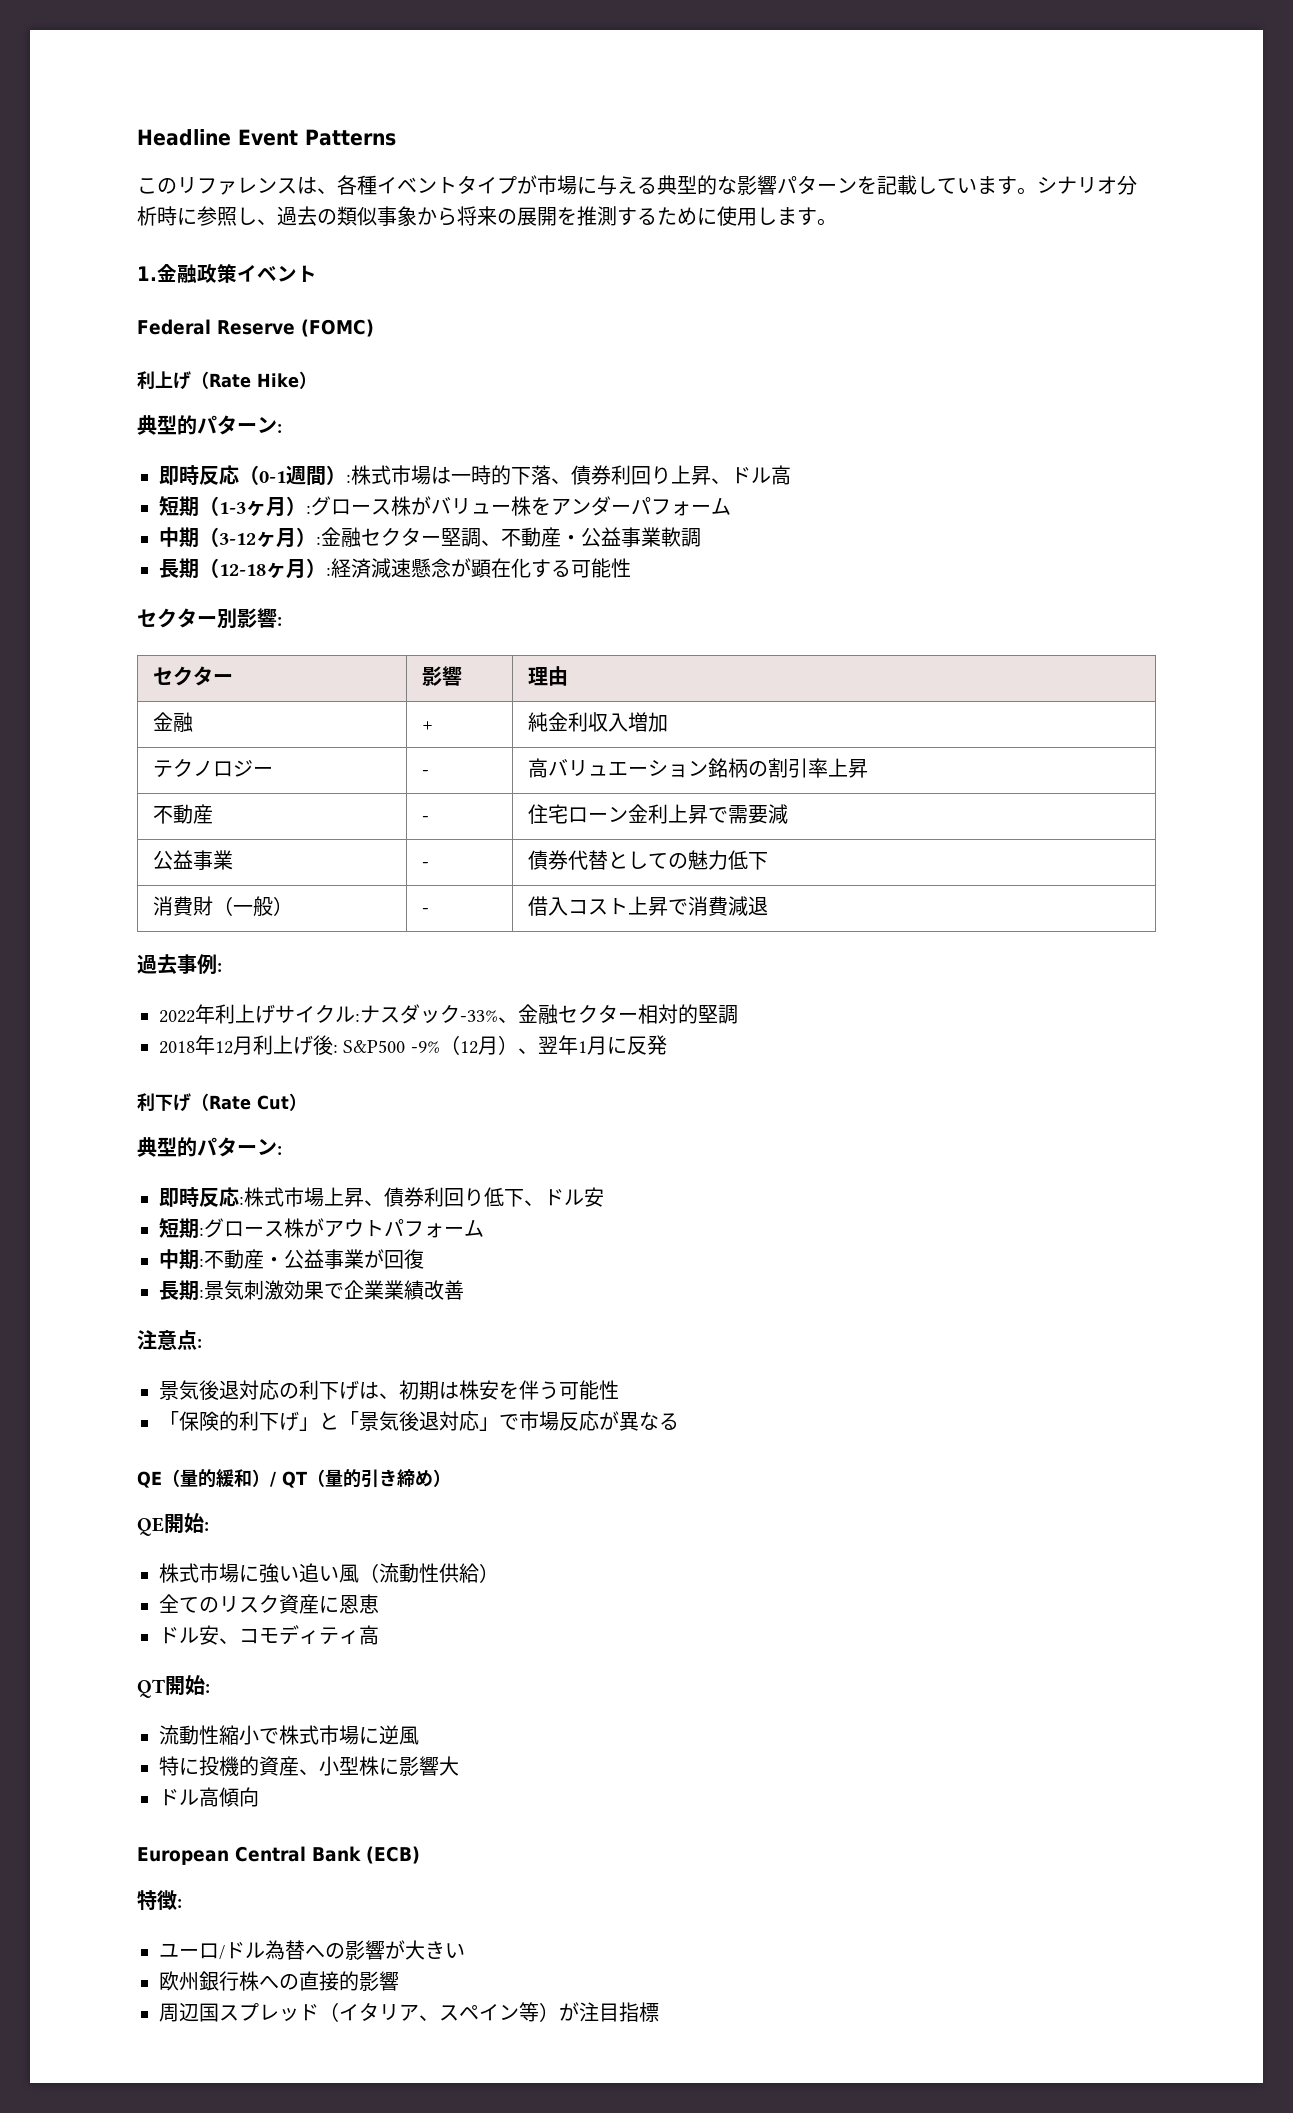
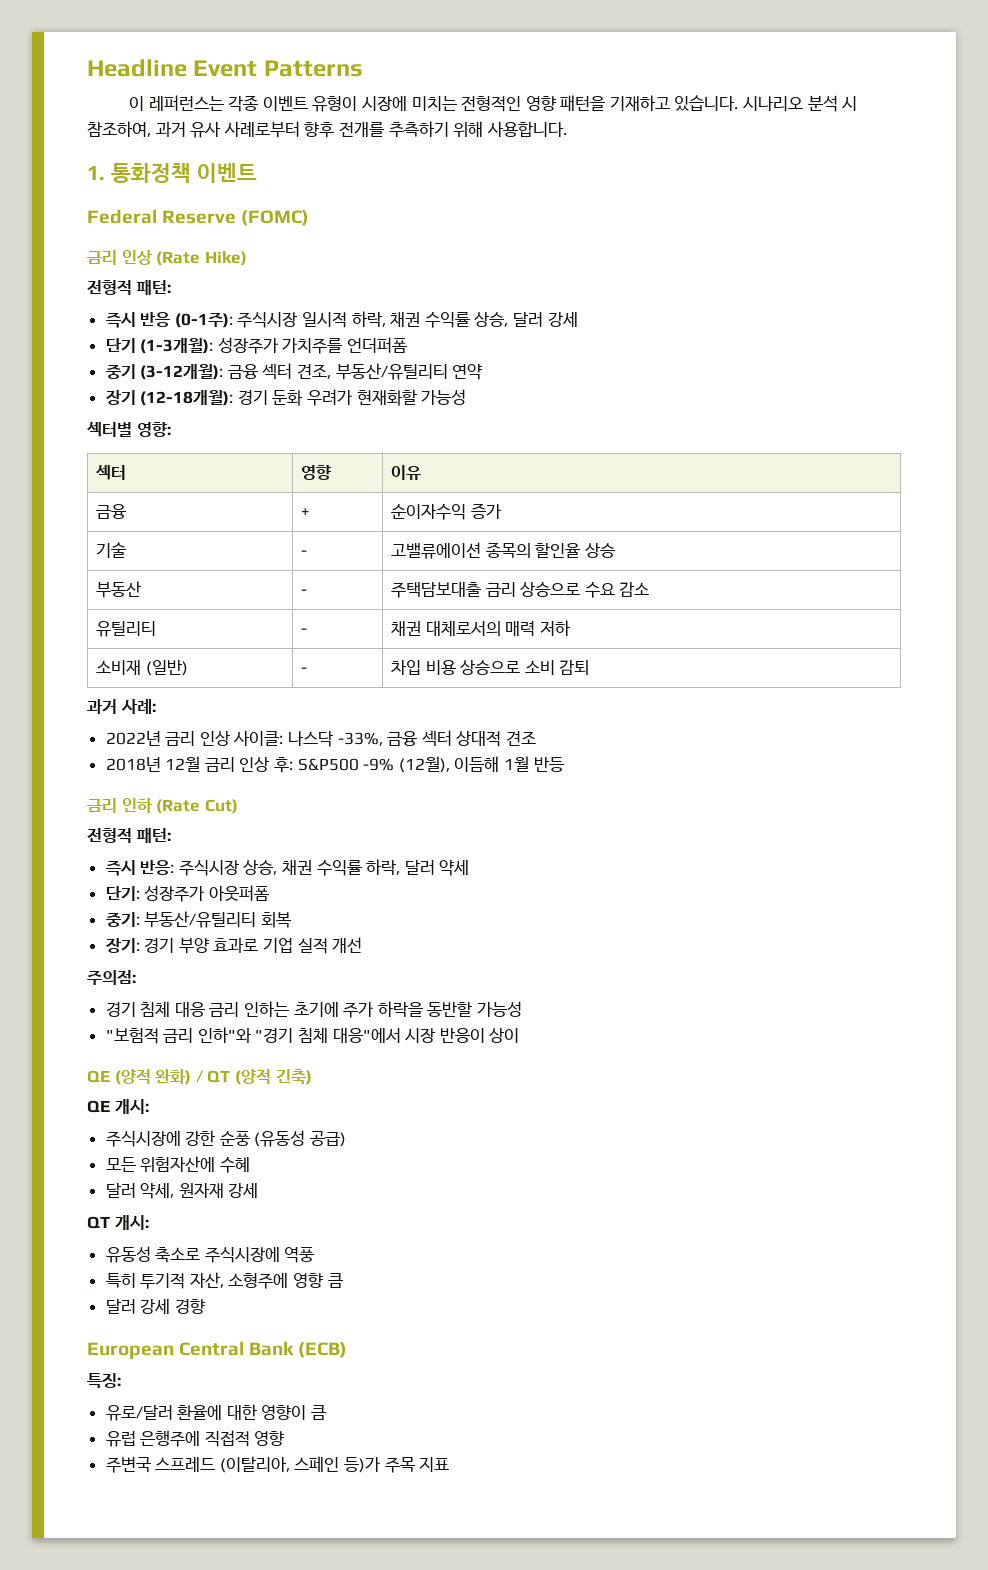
[137,175,1137,195] [137,206,837,226] [137,264,317,283] [137,319,374,337] [137,371,317,390] [137,415,282,435] [159,465,791,485] [159,496,731,517] [159,527,701,548] [159,558,631,579] [137,608,282,629] [152,666,233,686] [421,666,462,686] [527,666,568,686] [152,712,193,732] [421,721,433,730] [527,712,668,732] [152,758,273,778] [421,770,429,776] [527,758,868,778] [152,804,213,824] [421,816,429,822] [527,804,788,824] [152,850,233,870] [421,862,429,868] [527,850,768,870] [152,896,293,916] [421,908,429,914] [527,896,768,916] [137,954,222,975] [159,1004,738,1024] [159,1035,667,1055] [137,1093,307,1112] [137,1137,282,1157] [159,1187,604,1207] [159,1218,484,1239] [159,1249,424,1270] [159,1280,464,1301] [137,1330,202,1350] [159,1380,619,1400] [159,1411,679,1431] [137,1469,451,1488] [137,1513,209,1536] [159,1563,499,1583] [159,1594,379,1614] [159,1625,379,1645] [137,1675,210,1698] [159,1725,419,1745] [159,1756,459,1776] [159,1787,259,1807] [137,1846,420,1865] [137,1890,182,1911] [159,1940,465,1960] [159,1971,399,1991] [159,2002,659,2022] このリファレンスは、各種イベントタイプが市場に与える典型的な影響パターンを記載しています。シナリオ分析時に参照し、過去の類似事象から将来の展開を推測するために使用します。 // 1.金融政策イベント // Federal Reserve (FOMC) // 利上げ（Rate Hike） // 典型的パターン: // 即時反応（0-1週間）:株式市場は一時的下落、債券利回り上昇、ドル高 // 短期（1-3ヶ月）:グロース株がバリュー株をアンダーパフォーム // 中期（3-12ヶ月）:金融セクター堅調、不動産・公益事業軟調 // 長期（12-18ヶ月）:経済減速懸念が顕在化する可能性 // セクター別影響: // セクター | 影響 | 理由 // 金融 | + | 純金利収入増加 // テクノロジー | - | 高バリュエーション銘柄の割引率上昇 // 不動産 | - | 住宅ローン金利上昇で需要減 // 公益事業 | - | 債券代替としての魅力低下 // 消費財（一般） | - | 借入コスト上昇で消費減退 // 過去事例: // 2022年利上げサイクル:ナスダック-33%、金融セクター相対的堅調 // 2018年12月利上げ後: S&P500 -9%（12月）、翌年1月に反発 // 利下げ（Rate Cut） // 典型的パターン: // 即時反応:株式市場上昇、債券利回り低下、ドル安 // 短期:グロース株がアウトパフォーム // 中期:不動産・公益事業が回復 // 長期:景気刺激効果で企業業績改善 // 注意点: // 景気後退対応の利下げは、初期は株安を伴う可能性 // 「保険的利下げ」と「景気後退対応」で市場反応が異なる // QE（量的緩和）/ QT（量的引き締め） // QE開始: // 株式市場に強い追い風（流動性供給） // 全てのリスク資産に恩恵 // ドル安、コモディティ高 // QT開始: // 流動性縮小で株式市場に逆風 // 特に投機的資産、小型株に影響大 // ドル高傾向 // European Central Bank (ECB) // 特徴: // ユーロ/ドル為替への影響が大きい // 欧州銀行株への直接的影響 // 周辺国スプレッド（イタリア、スペイン等）が注目指標 -> [128,95,858,112] [87,121,567,138] [87,163,257,183] [87,209,310,226] [87,250,247,266] [87,280,171,295] [105,311,578,328] [105,337,408,354] [105,363,483,380] [105,389,467,406] [87,421,171,437] [96,464,127,480] [301,465,332,480] [391,465,422,480] [96,504,127,519] [301,508,311,517] [391,503,502,520] [96,542,127,558] [301,550,308,556] [391,542,615,559] [96,581,142,598] [301,589,308,595] [391,582,650,598] [96,621,157,637] [301,628,308,634] [391,620,571,636] [96,660,188,676] [301,667,308,673] [391,660,590,675] [87,699,156,714] [105,730,537,747] [105,756,564,773] [87,798,238,814] [87,828,171,843] [105,859,470,876] [105,885,269,902] [105,911,291,928] [105,937,363,954] [87,970,136,985] [105,1001,523,1018] [105,1027,520,1044] [87,1069,312,1085] [87,1099,149,1114] [105,1130,347,1147] [105,1156,250,1173] [105,1182,259,1199] [87,1215,149,1230] [105,1246,315,1263] [105,1272,343,1289] [105,1299,205,1314] [87,1341,348,1359] [87,1373,121,1388] [105,1404,327,1421] [105,1430,285,1447] [105,1456,450,1473] 이 레퍼런스는 각종 이벤트 유형이 시장에 미치는 전형적인 영향 패턴을 기재하고 있습니다. 시나리오 분석 시 참조하여, 과거 유사 사례로부터 향후 전개를 추측하기 위해 사용합니다. // 1. 통화정책 이벤트 // Federal Reserve (FOMC) // 금리 인상 (Rate Hike) // 전형적 패턴: // 즉시 반응 (0-1주): 주식시장 일시적 하락, 채권 수익률 상승, 달러 강세 // 단기 (1-3개월): 성장주가 가치주를 언더퍼폼 // 중기 (3-12개월): 금융 섹터 견조, 부동산/유틸리티 연약 // 장기 (12-18개월): 경기 둔화 우려가 현재화할 가능성 // 섹터별 영향: // 섹터 | 영향 | 이유 // 금융 | + | 순이자수익 증가 // 기술 | - | 고밸류에이션 종목의 할인율 상승 // 부동산 | - | 주택담보대출 금리 상승으로 수요 감소 // 유틸리티 | - | 채권 대체로서의 매력 저하 // 소비재 (일반) | - | 차입 비용 상승으로 소비 감퇴 // 과거 사례: // 2022년 금리 인상 사이클: 나스닥 -33%, 금융 섹터 상대적 견조 // 2018년 12월 금리 인상 후: S&P500 -9% (12월), 이듬해 1월 반등 // 금리 인하 (Rate Cut) // 전형적 패턴: // 즉시 반응: 주식시장 상승, 채권 수익률 하락, 달러 약세 // 단기: 성장주가 아웃퍼폼 // 중기: 부동산/유틸리티 회복 // 장기: 경기 부양 효과로 기업 실적 개선 // 주의점: // 경기 침체 대응 금리 인하는 초기에 주가 하락을 동반할 가능성 // "보험적 금리 인하"와 "경기 침체 대응"에서 시장 반응이 상이 // QE (양적 완화) / QT (양적 긴축) // QE 개시: // 주식시장에 강한 순풍 (유동성 공급) // 모든 위험자산에 수혜 // 달러 약세, 원자재 강세 // QT 개시: // 유동성 축소로 주식시장에 역풍 // 특히 투기적 자산, 소형주에 영향 큼 // 달러 강세 경향 // European Central Bank (ECB) // 특징: // 유로/달러 환율에 대한 영향이 큼 // 유럽 은행주에 직접적 영향 // 주변국 스프레드 (이탈리아, 스페인 등)가 주목 지표

